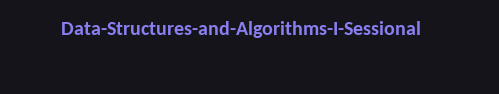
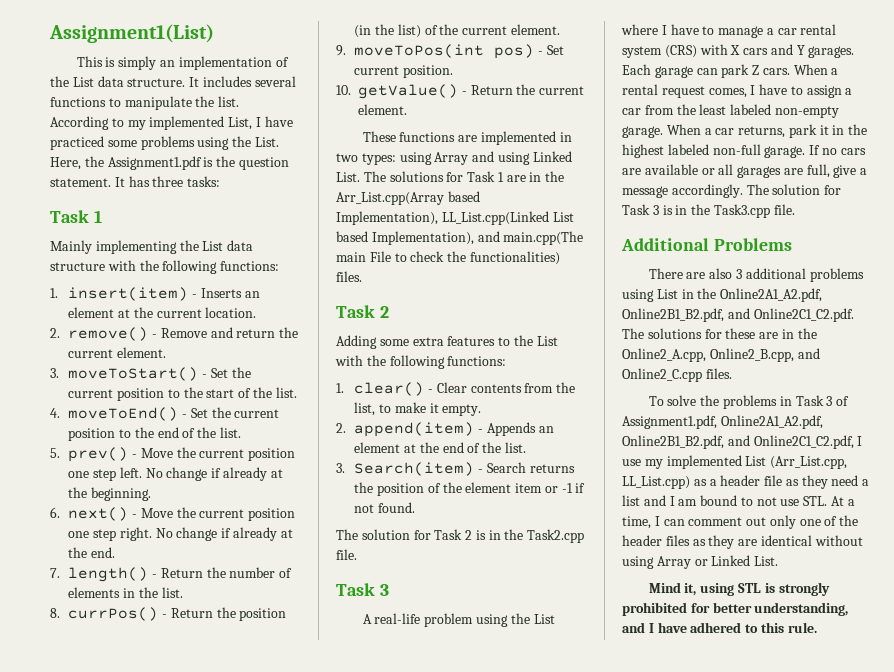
[61,21,421,38] Data-Structures-and-Algorithms-I-Sessional -> [49,24,214,43] [76,56,289,70] [50,76,296,87] [50,96,240,110] [50,116,293,130] [50,136,279,150] [50,156,289,170] [50,176,221,187] [50,210,102,223] [50,240,254,254] [50,260,280,274] [50,287,260,301] [68,307,257,318] [50,327,299,341] [68,347,166,358] [50,367,251,381] [68,387,297,401] [50,407,280,421] [68,427,241,441] [50,447,296,462] [68,467,283,481] [68,487,151,501] [50,507,296,521] [68,527,293,541] [68,547,115,558] [50,567,293,582] [68,587,183,598] [50,607,287,621] [354,24,560,38] [336,44,564,59] [354,65,453,78] [336,84,585,99] [358,104,407,115] [362,131,572,145] [336,151,572,165] [336,171,565,182] [336,191,480,205] [336,211,574,225] [336,231,584,245] [336,251,560,265] [336,271,362,282] [336,305,389,318] [336,335,558,349] [335,355,507,369] [336,382,576,396] [354,402,482,416] [336,422,554,437] [354,442,526,453] [336,462,575,476] [354,482,586,496] [354,502,415,513] [336,529,585,543] [336,549,357,560] [336,583,389,596] [362,613,555,627] [621,24,837,38] [622,44,855,58] [622,64,839,78] [622,84,853,98] [622,104,839,118] [622,124,868,138] [622,144,866,158] [622,164,868,178] [622,184,842,198] [622,204,795,218] [621,238,792,251] [648,268,864,282] [622,288,823,302] [622,308,854,322] [622,328,817,339] [622,348,820,362] [622,368,732,382] [648,395,850,409] [622,415,823,429] [622,435,863,449] [622,455,848,469] [622,475,870,489] [622,495,855,506] [622,515,859,529] [622,535,863,549] [622,555,779,569] [648,582,830,596] [622,602,849,616] [622,622,817,633] Assignment1(List) // This is simply an implementation of the List data structure. It includes several functions to manipulate the list. According to my implemented List, I have practiced some problems using the List. Here, the Assignment1.pdf is the question statement. It has three tasks: // Task 1 // Mainly implementing the List data structure with the following functions: // 1. insert(item) - Inserts an element at the current location. // 2. remove() - Remove and return the current element. // 3. moveToStart() - Set the current position to the start of the list. // 4. moveToEnd() - Set the current position to the end of the list. // 5. prev() - Move the current position one step left. No change if already at the beginning. // 6. next() - Move the current position one step right. No change if already at the end. // 7. length() - Return the number of elements in the list. // 8. currPos() - Return the position (in the list) of the current element. // 9. moveToPos(int pos) - Set current position. // 10. getValue() - Return the current element. // These functions are implemented in two types: using Array and using Linked List. The solutions for Task 1 are in the Arr_List.cpp(Array based Implementation), LL_List.cpp(Linked List based Implementation), and main.cpp(The main File to check the functionalities) files. // Task 2 // Adding some extra features to the List with the following functions: // 1. clear() - Clear contents from the list, to make it empty. // 2. append(item) - Appends an element at the end of the list. // 3. Search(item) - Search returns the position of the element item or -1 if not found. // The solution for Task 2 is in the Task2.cpp file. // Task 3 // A real-life problem using the List where I have to manage a car rental system (CRS) with X cars and Y garages. Each garage can park Z cars. When a rental request comes, I have to assign a car from the least labeled non-empty garage. When a car returns, park it in the highest labeled non-full garage. If no cars are available or all garages are full, give a message accordingly. The solution for Task 3 is in the Task3.cpp file. // Additional Problems // There are also 3 additional problems using List in the Online2A1_A2.pdf, Online2B1_B2.pdf, and Online2C1_C2.pdf. The solutions for these are in the Online2_A.cpp, Online2_B.cpp, and Online2_C.cpp files. // To solve the problems in Task 3 of Assignment1.pdf, Online2A1_A2.pdf, Online2B1_B2.pdf, and Online2C1_C2.pdf, I use my implemented List (Arr_List.cpp, LL_List.cpp) as a header file as they need a list and I am bound to not use STL. At a time, I can comment out only one of the header files as they are identical without using Array or Linked List. // Mind it, using STL is strongly prohibited for better understanding, and I have adhered to this rule.

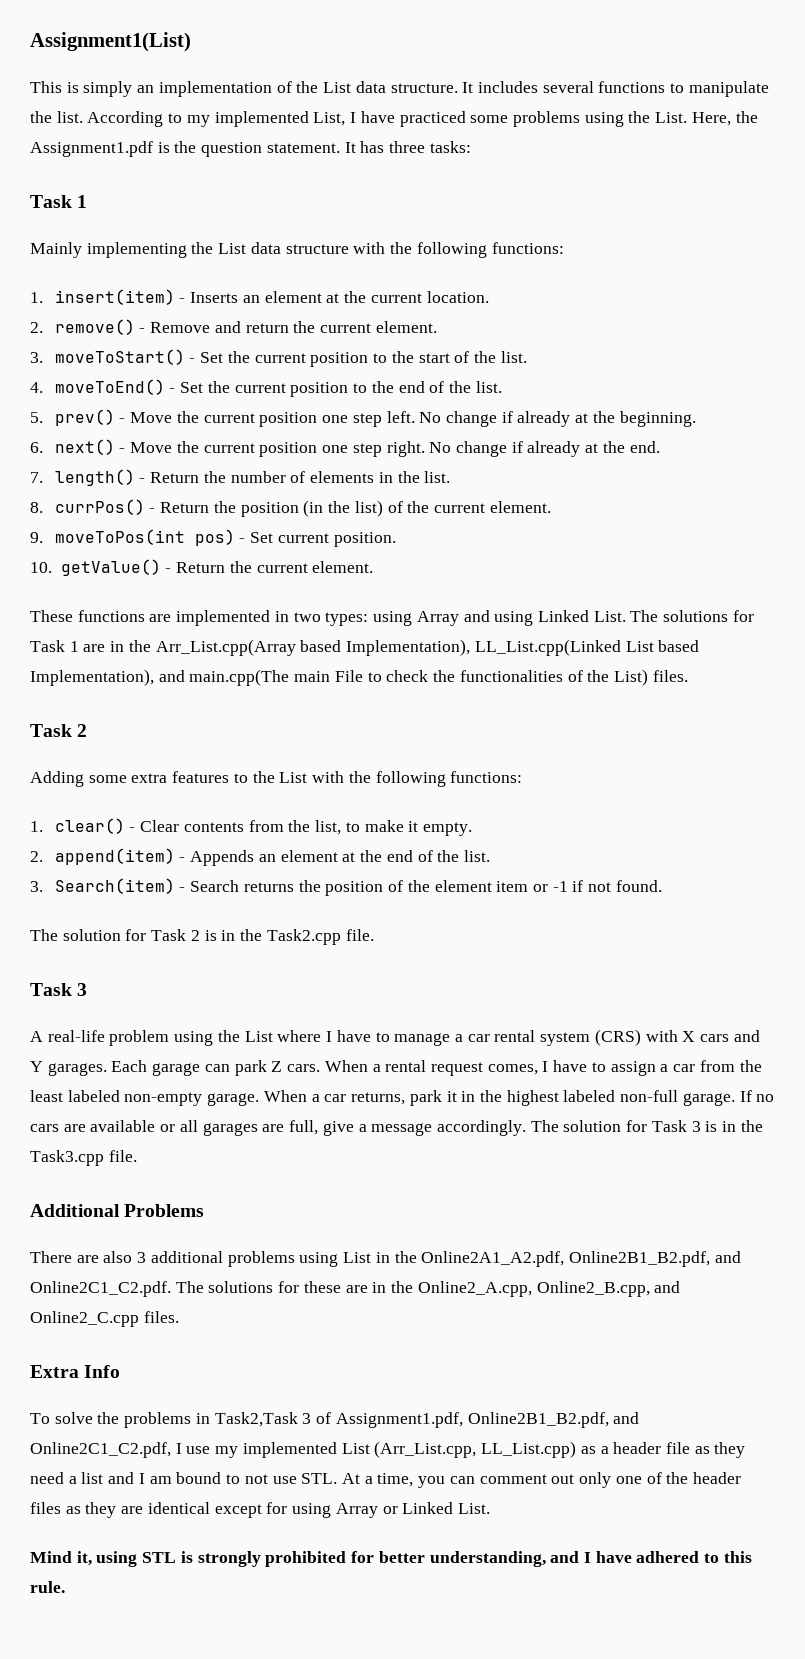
[469,251,560,265] functionalities) -> [459,669,648,686] functionalities of the List)
(732, 373) none -> [30,1365,121,1378] // Extra Info
[795,395,824,406] Task -> [214,1412,298,1427] Task2,Task
[720,415,823,429] Online2A1_A2.pdf, -> (463, 1420) none
[654,516,660,526] I -> [418,1476,446,1488] you
[814,535,863,546] without -> [214,1502,288,1518] except for

